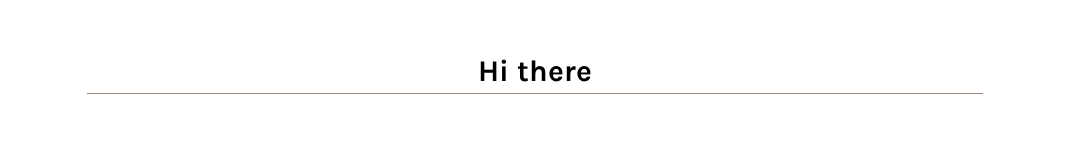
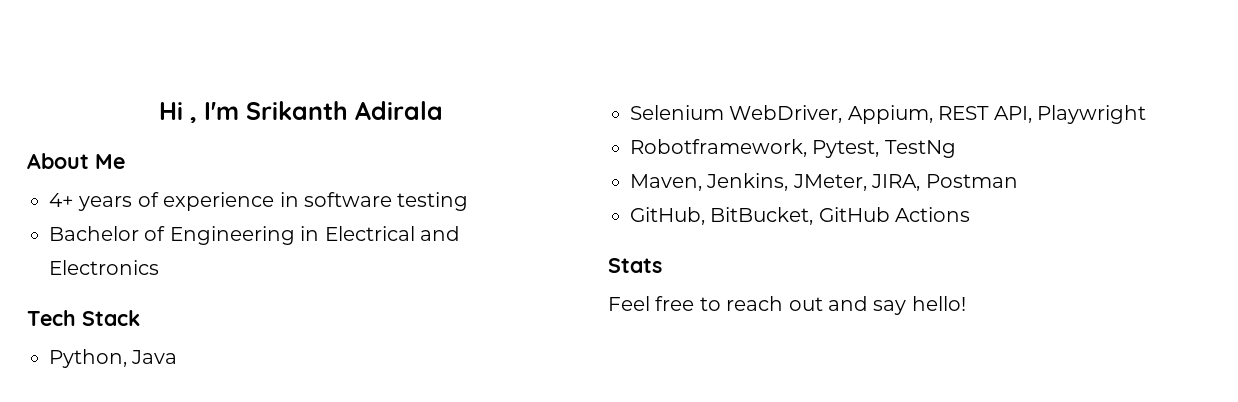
[517,60,593,82] there -> [190,101,443,123] [27,153,125,169] [49,192,469,211] [49,226,460,245] [49,260,159,275] [27,310,140,326] [49,349,178,368] [630,105,1146,124] [630,139,956,158] [630,173,1018,191] [630,207,971,225] [608,258,662,273] [608,296,966,315] , I'm Srikanth Adirala // About Me // 4+ years of experience in software testing // Bachelor of Engineering in Electrical and Electronics // Tech Stack // Python, Java // Selenium WebDriver, Appium, REST API, Playwright // Robotframework, Pytest, TestNg // Maven, Jenkins, JMeter, JIRA, Postman // GitHub, BitBucket, GitHub Actions // Stats // Feel free to reach out and say hello!

